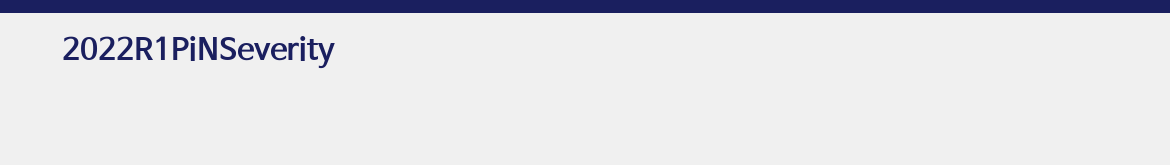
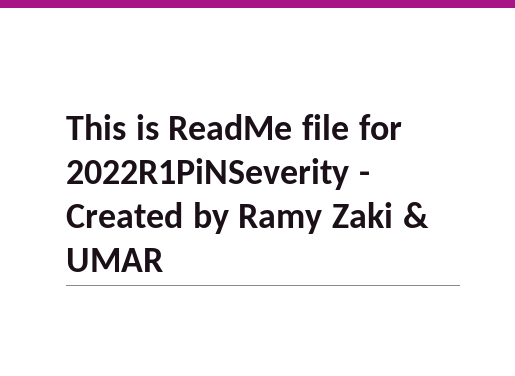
[62,36,335,69] 2022R1PiNSeverity -> [66,114,402,140] [66,158,370,190] [66,202,429,234] [66,248,163,272] This is ReadMe file for 2022R1PiNSeverity - Created by Ramy Zaki & UMAR

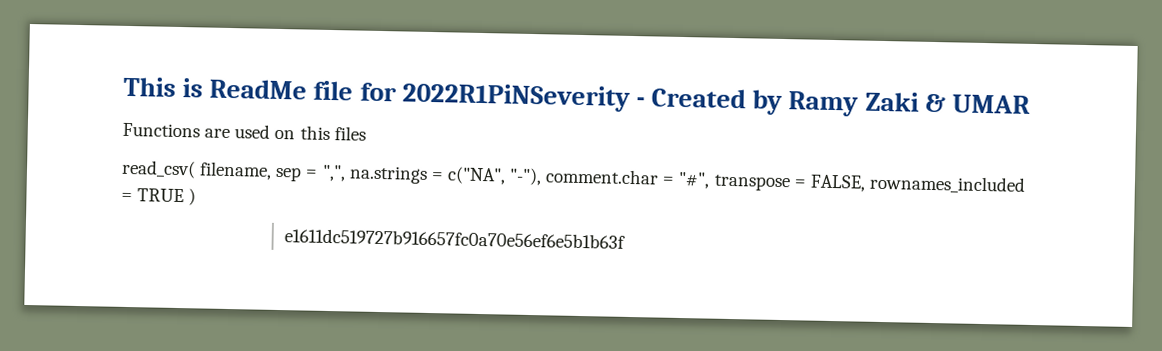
(163, 260) none -> [122,122,366,141] [121,159,1026,194] [121,188,197,206] [283,228,625,249] // Functions are used on this files // read_csv( filename, sep = ",", na.strings = c("NA", "-"), comment.char = "#", transpose = FALSE, rownames_included = TRUE ) // e1611dc519727b916657fc0a70e56ef6e5b1b63f

